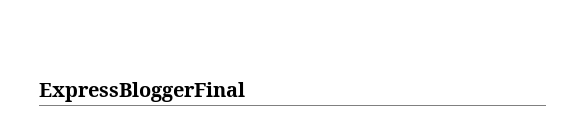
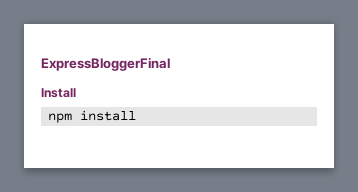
(245, 92) none -> [41,88,76,98] [47,110,136,123] // Install // npm install

